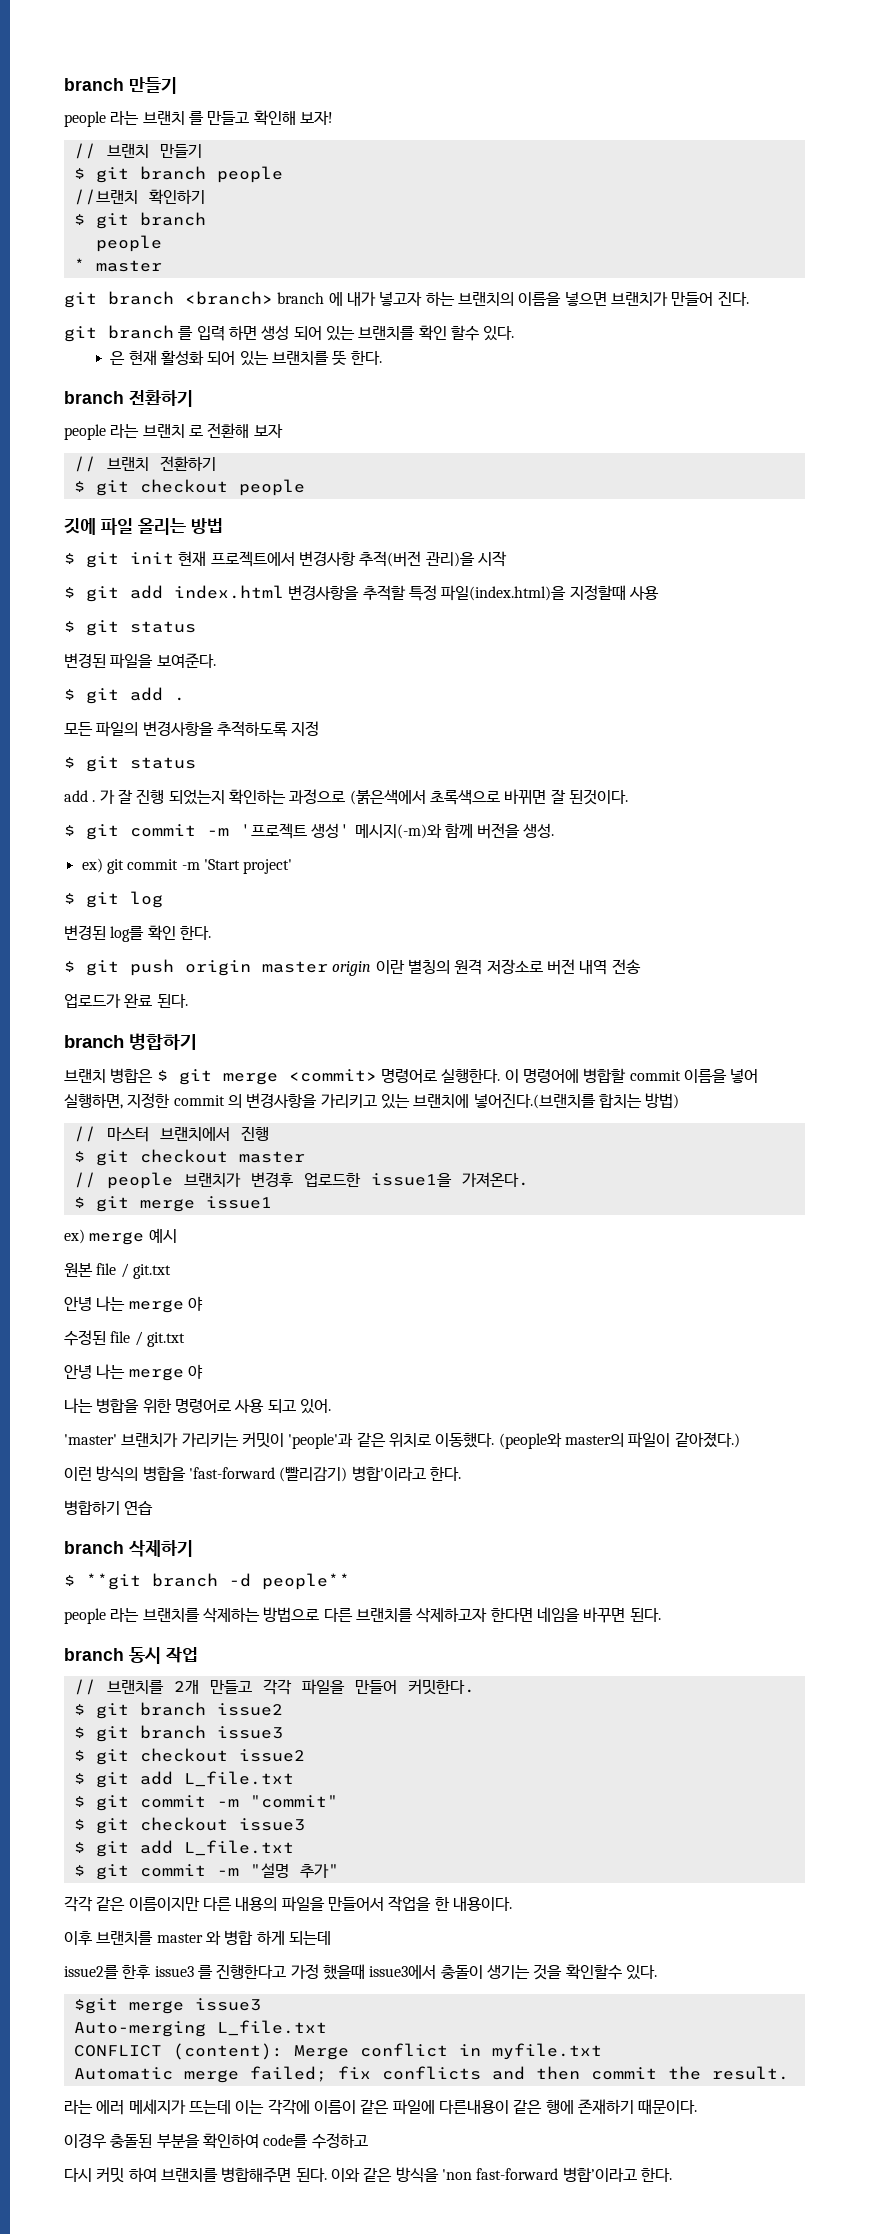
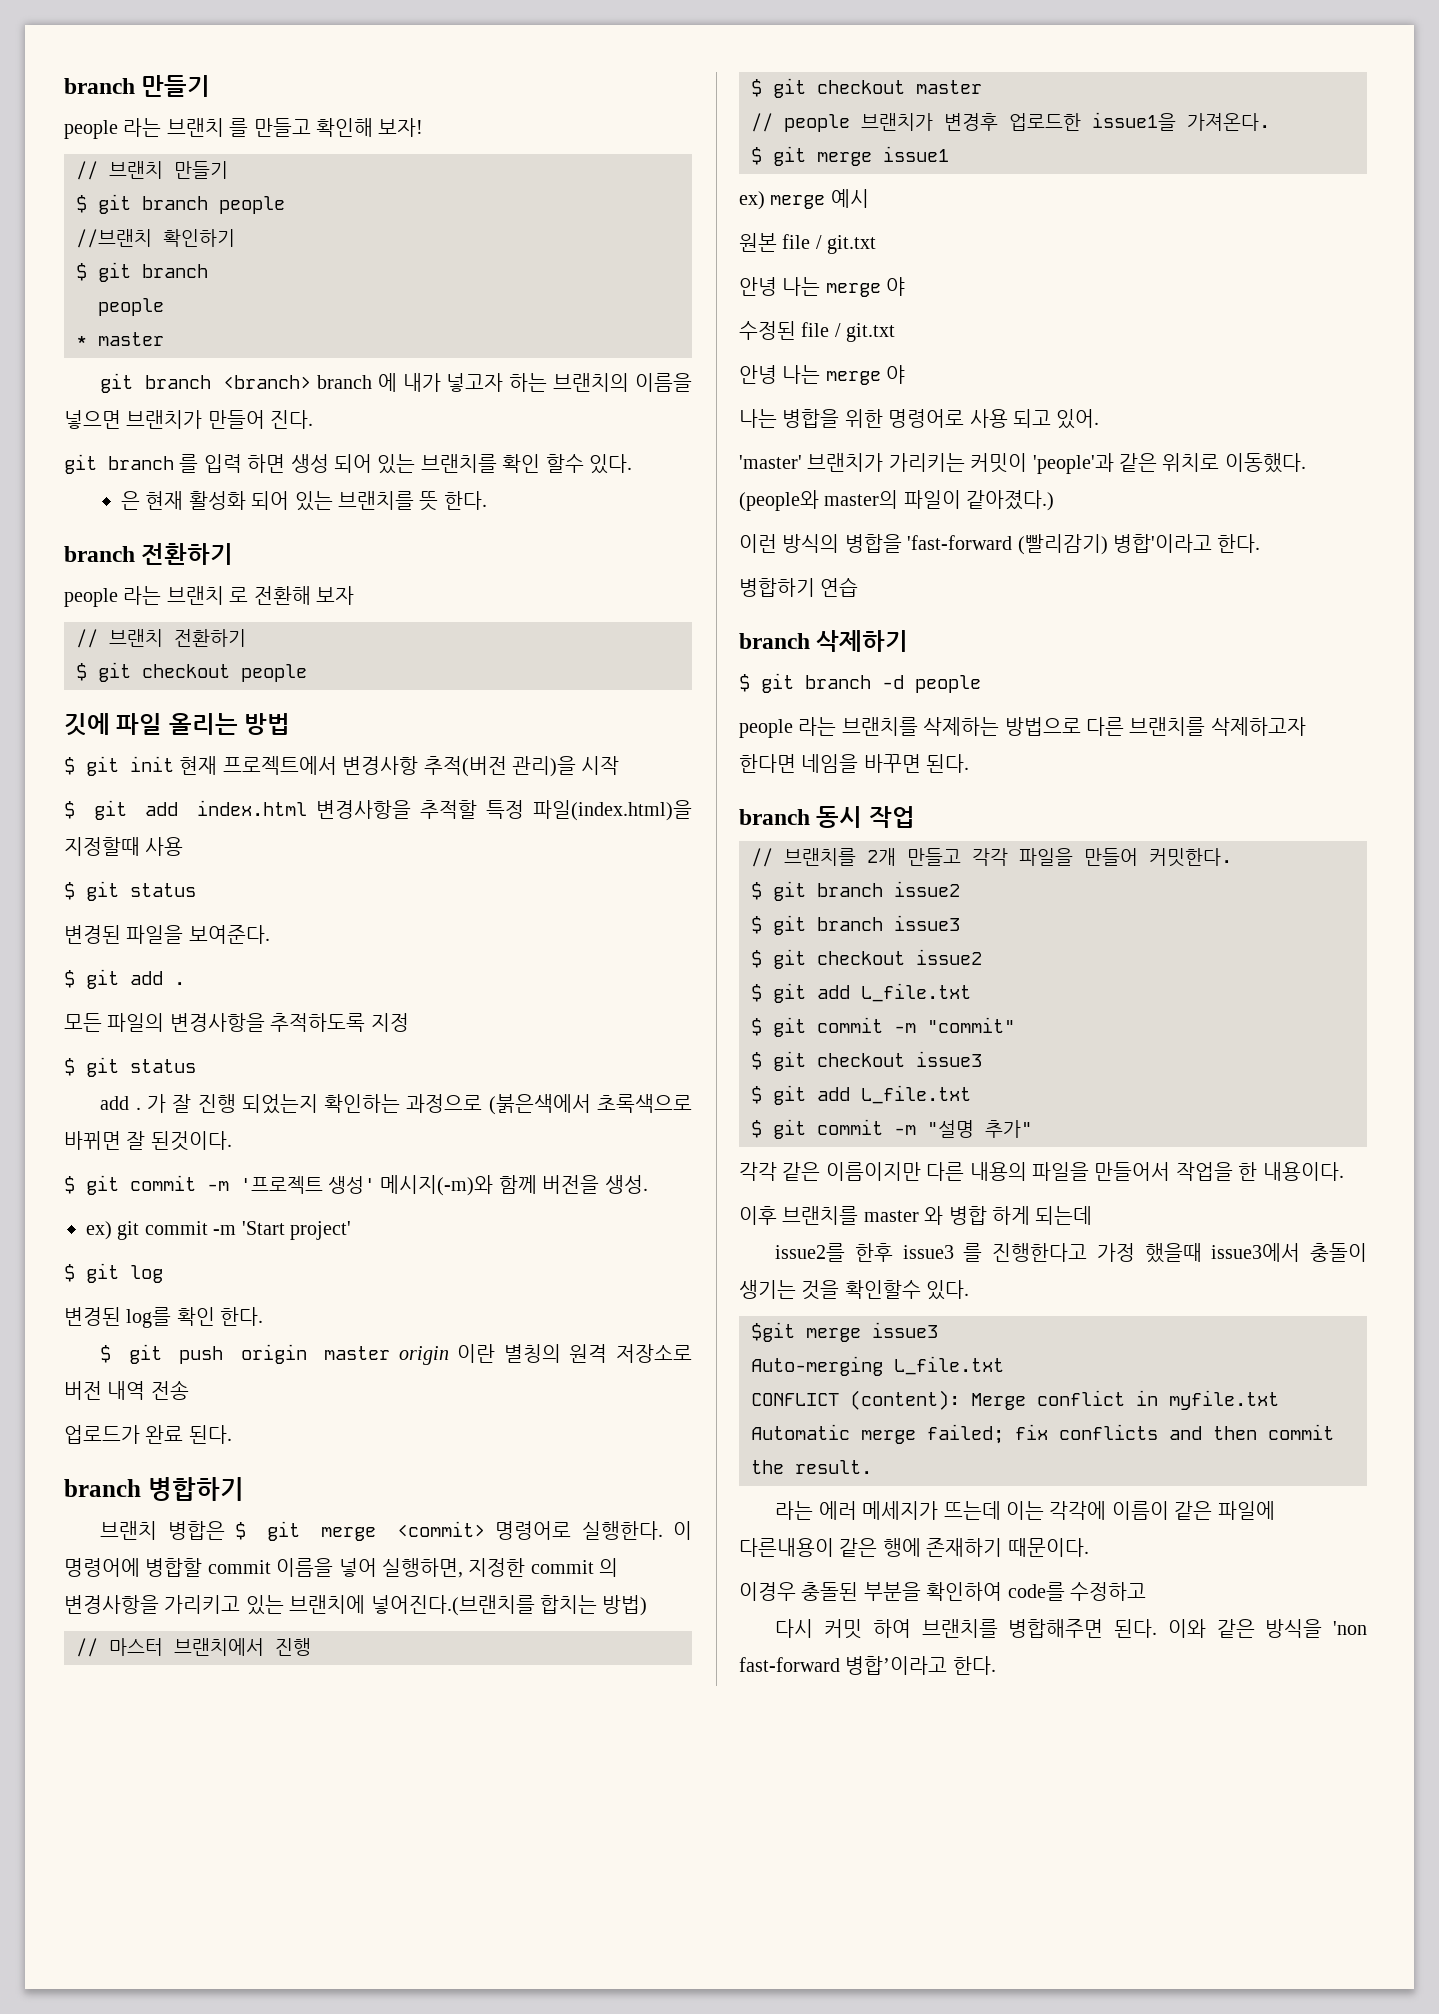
[86,1573,141,1590] **git -> [761,673,794,693] git
[262,1573,350,1590] people** -> [915,675,981,693] people

